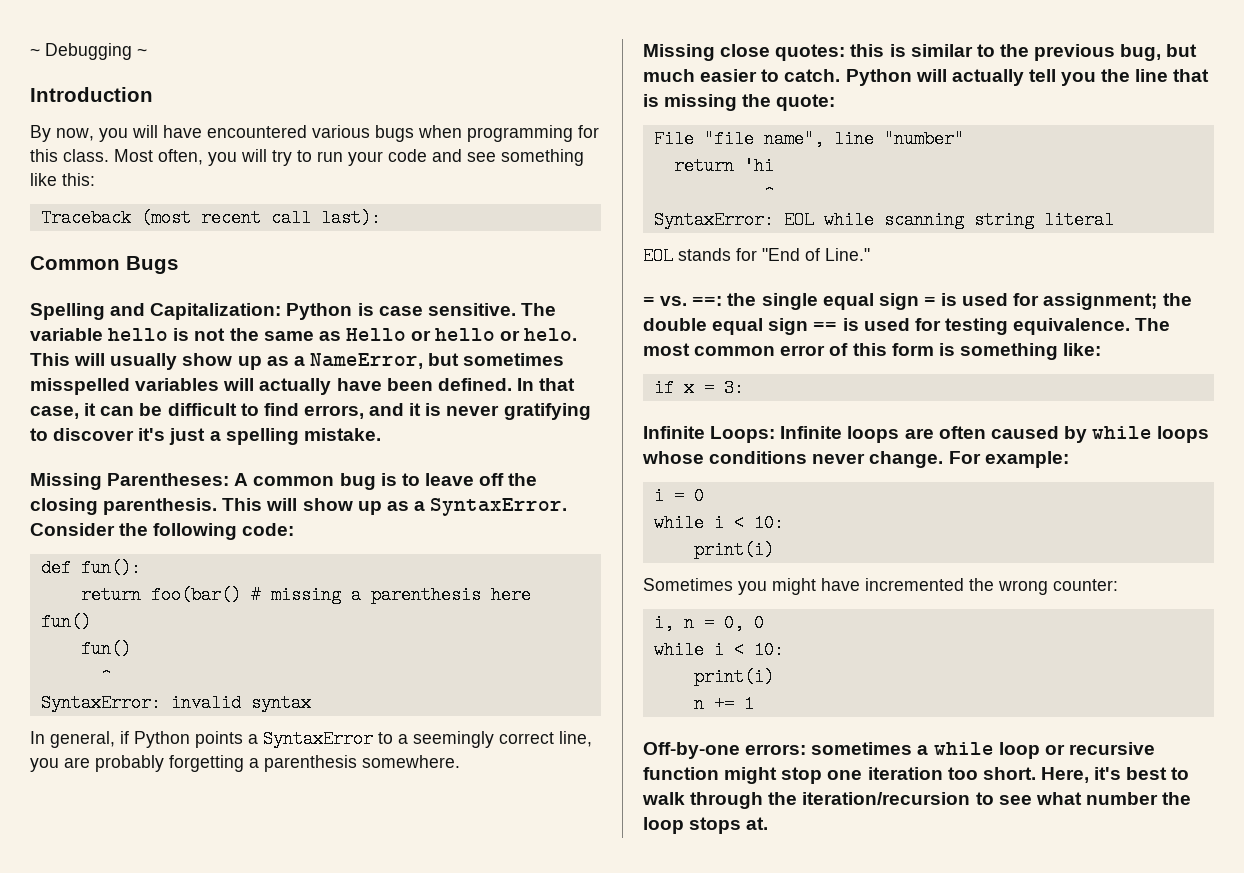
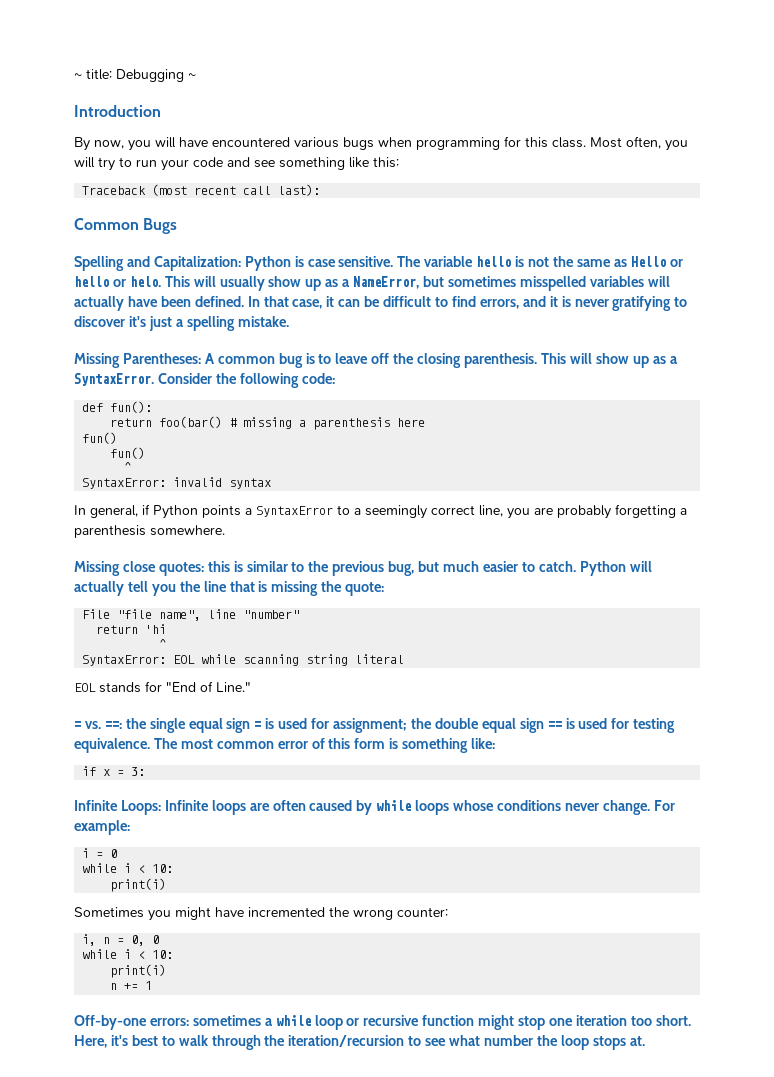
[30,48,40,56] ~ -> [74,69,112,80] ~ title:

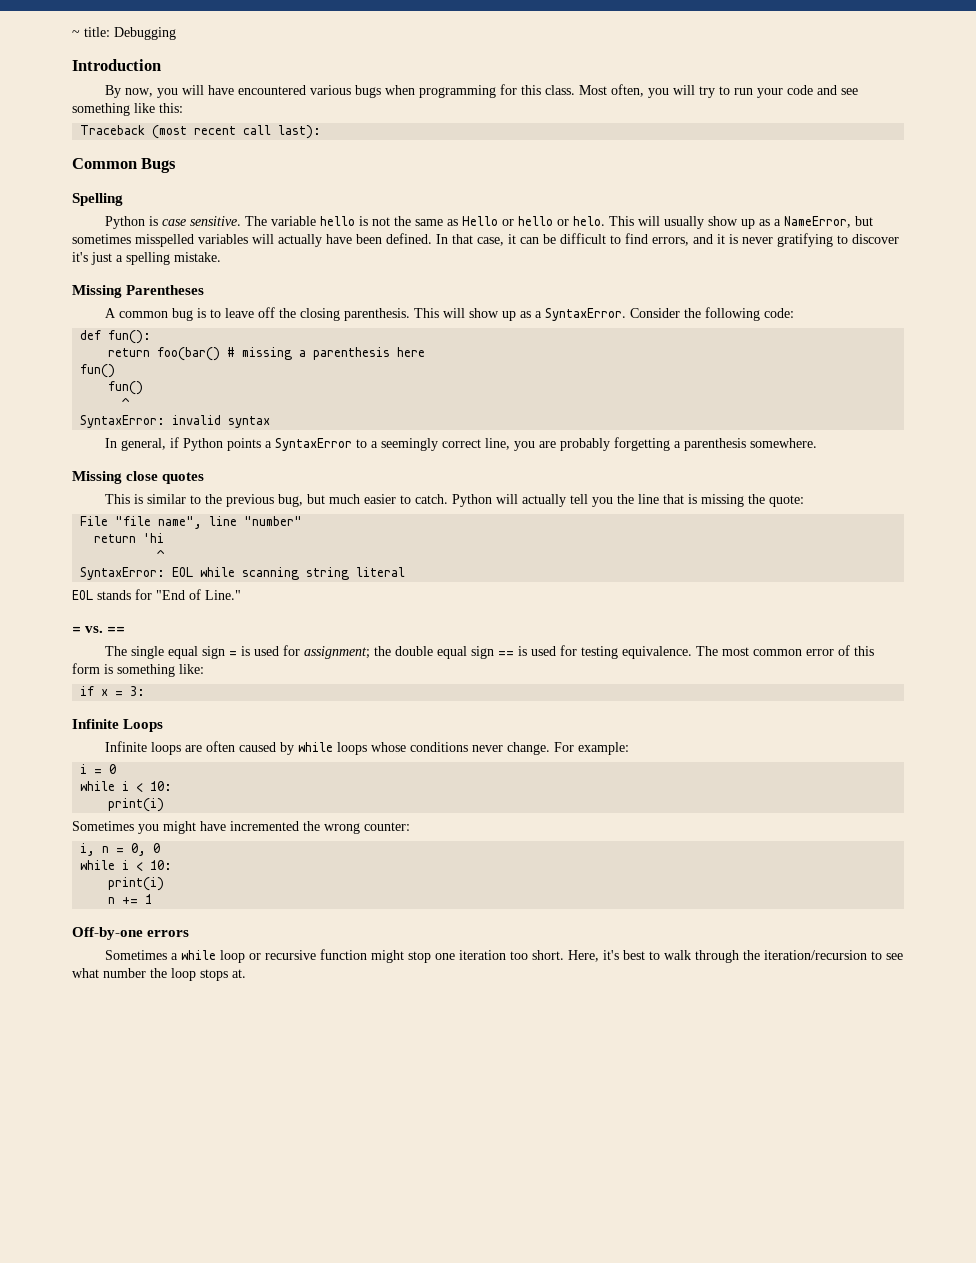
[188,73,196,79] ~ -> (176, 33) none
[126,256,241,271] and Capitalization: -> (123, 199) //
[122,353,201,364] Parentheses: -> [126,285,205,295] Parentheses //
[158,561,230,576] quotes: this -> [162,472,205,484] [105,494,131,504] quotes // This
[104,718,147,729] ==: the -> [107,626,126,633] [105,646,128,656] == // The
[120,800,161,815] Loops: -> [123,719,164,732] Loops //
[149,1015,261,1026] errors: sometimes -> [147,930,190,937] [105,950,168,960] errors // Sometimes

